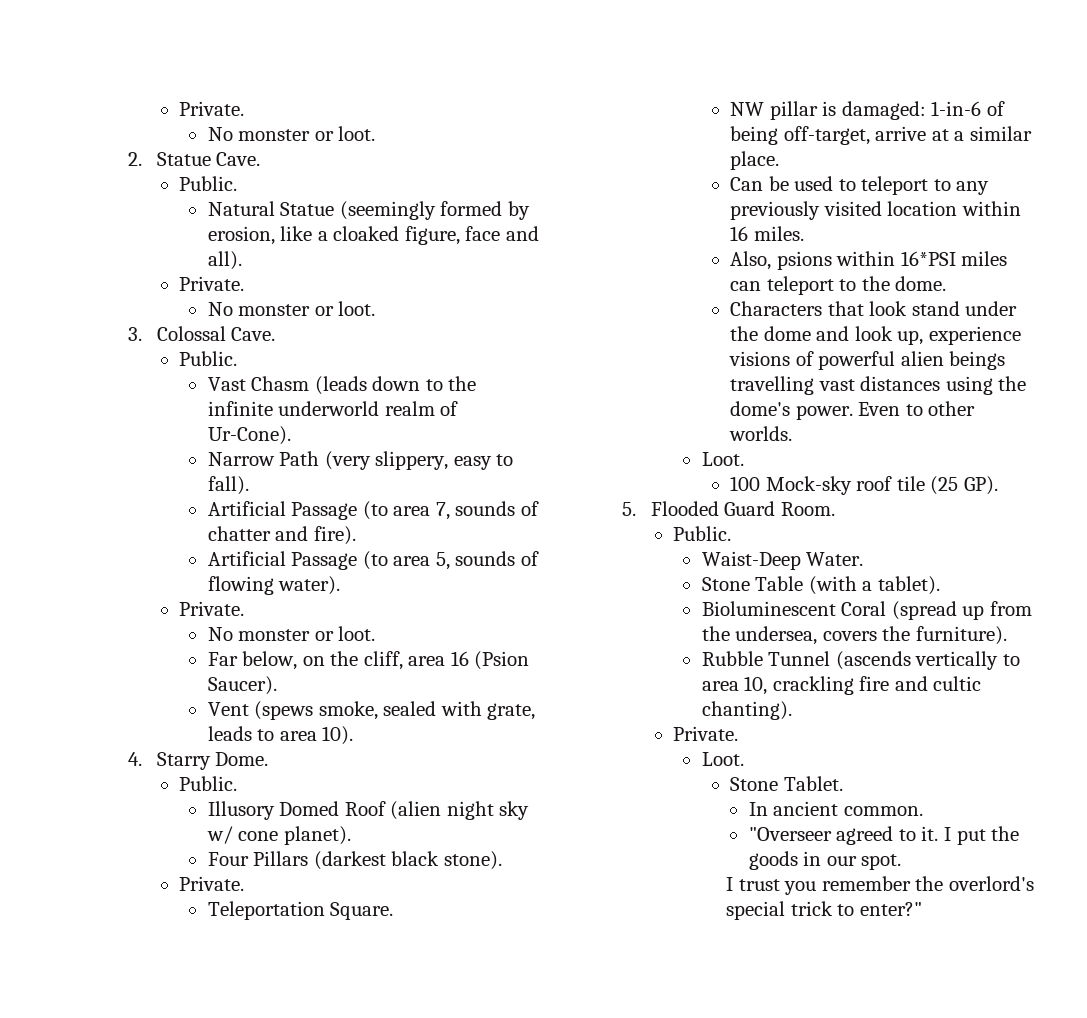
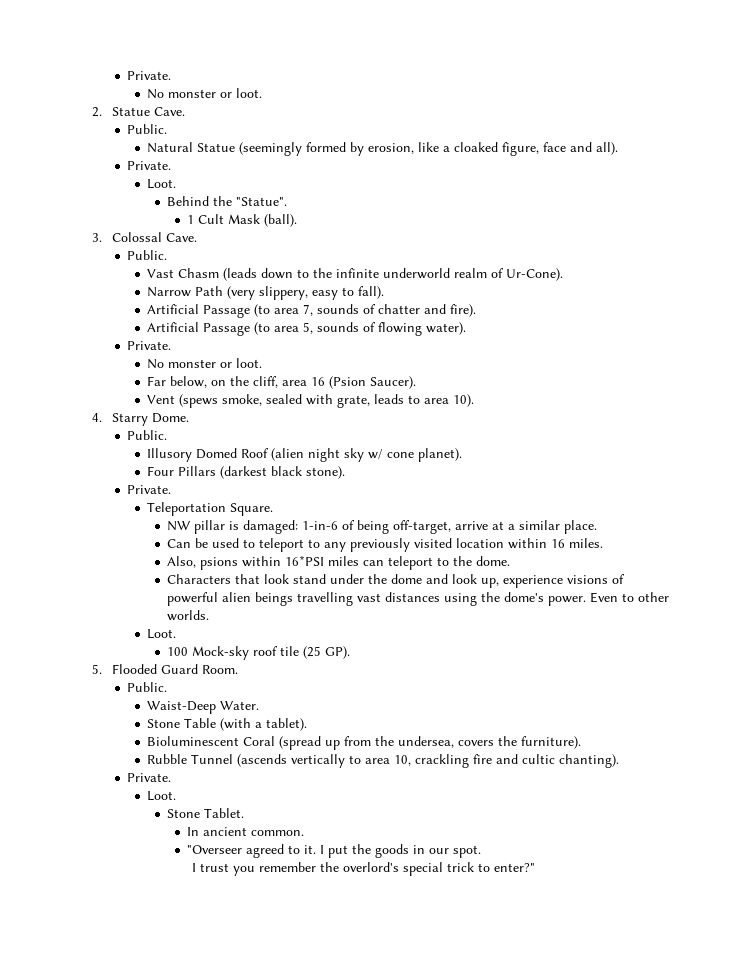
[207,301,376,316] No monster or loot. -> [147,179,177,189] [167,196,288,206] [187,214,298,227] Loot. // Behind the "Statue". // 1 Cult Mask (ball).

